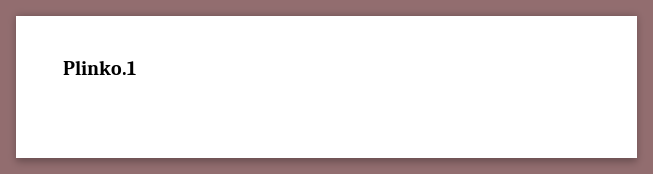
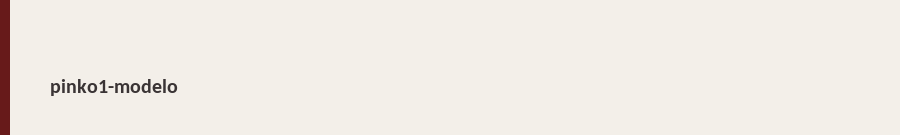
[63,60,136,75] Plinko.1 -> [50,79,178,96] pinko1-modelo

